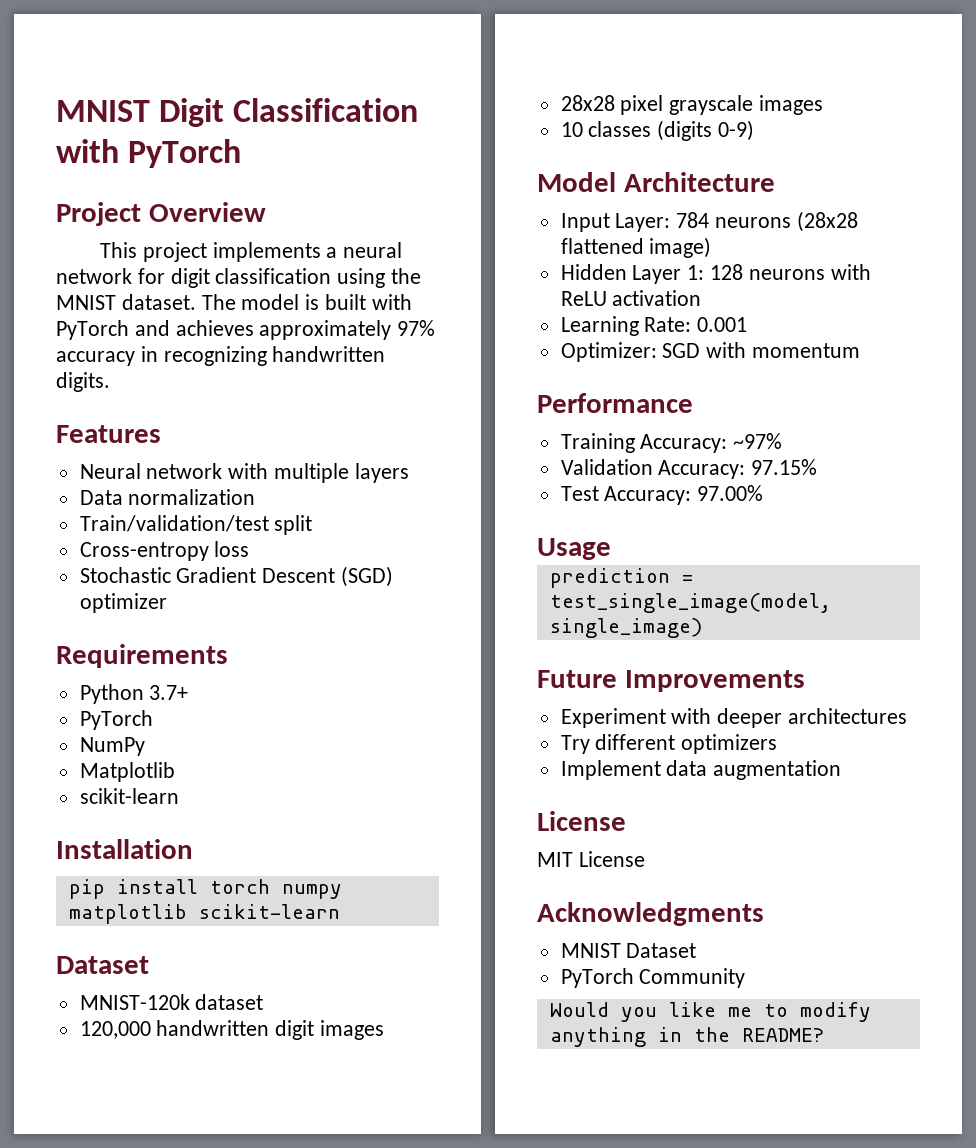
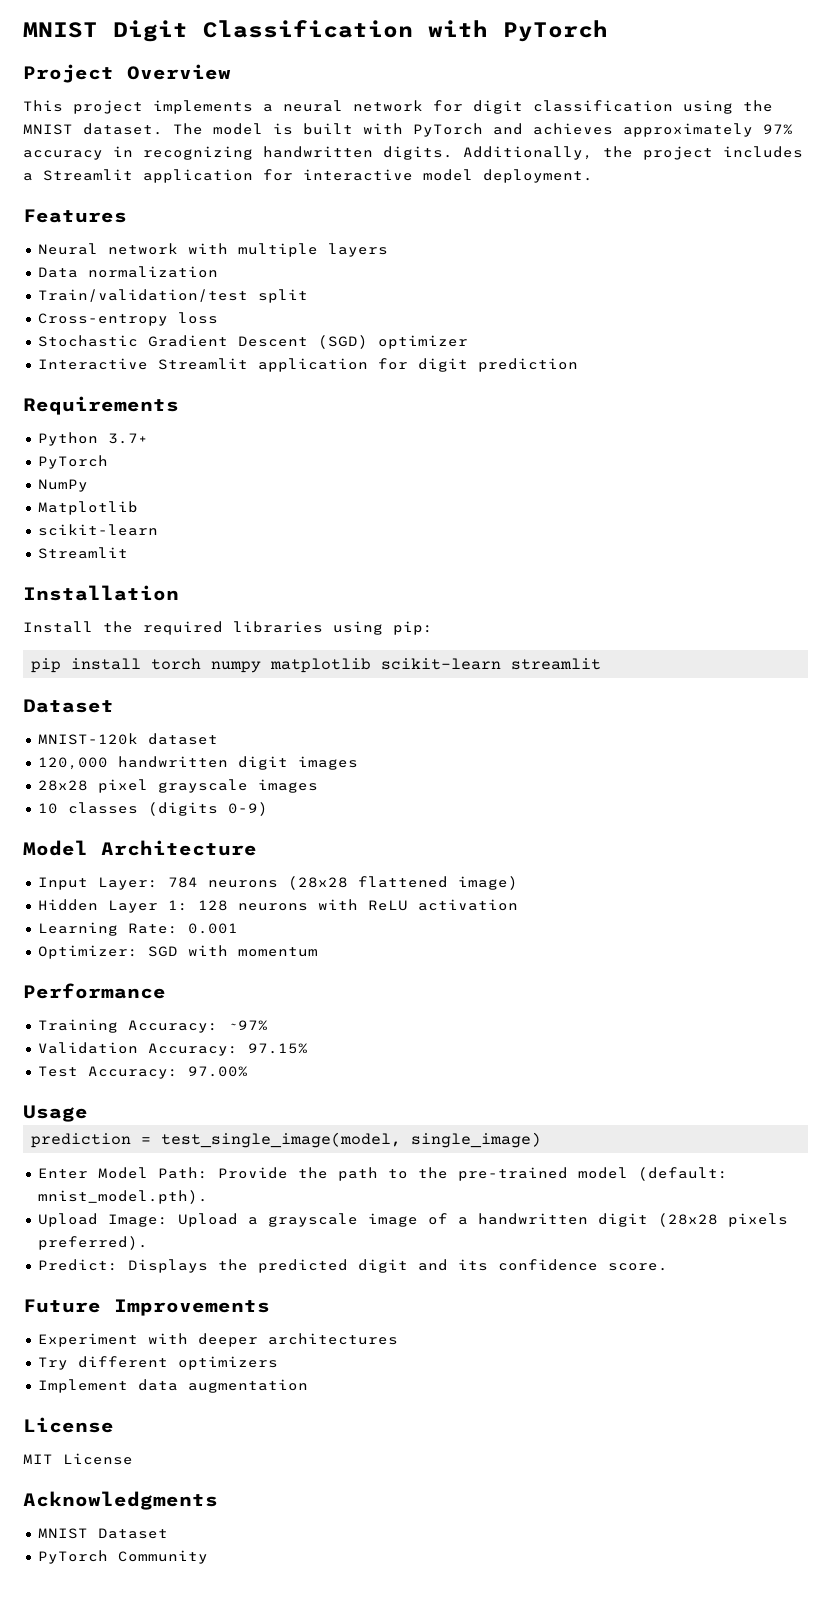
(110, 382) none -> [463,146,803,160] [23,169,593,183] Additionally, the project includes a Streamlit application for interactive model deployment.
(167, 603) none -> [37,358,578,372] // Interactive Streamlit application for digit prediction
(179, 796) none -> [37,547,128,559] // Streamlit
(193, 849) none -> [23,621,433,635] // Install the required libraries using pip:
(340, 911) none -> [511,658,602,670] streamlit
(702, 628) none -> [37,1167,728,1181] [37,1190,208,1204] [37,1213,788,1227] [37,1236,148,1250] [37,1259,668,1273] // Enter Model Path: Provide the path to the pre-trained model (default: mnist_model.pth). // Upload Image: Upload a grayscale image of a handwritten digit (28x28 pixels preferred). // Predict: Displays the predicted digit and its confidence score.
[549,1002,871,1022] [549,1027,824,1047] // Would you like me to modify anything in the README? -> (208, 1557) none

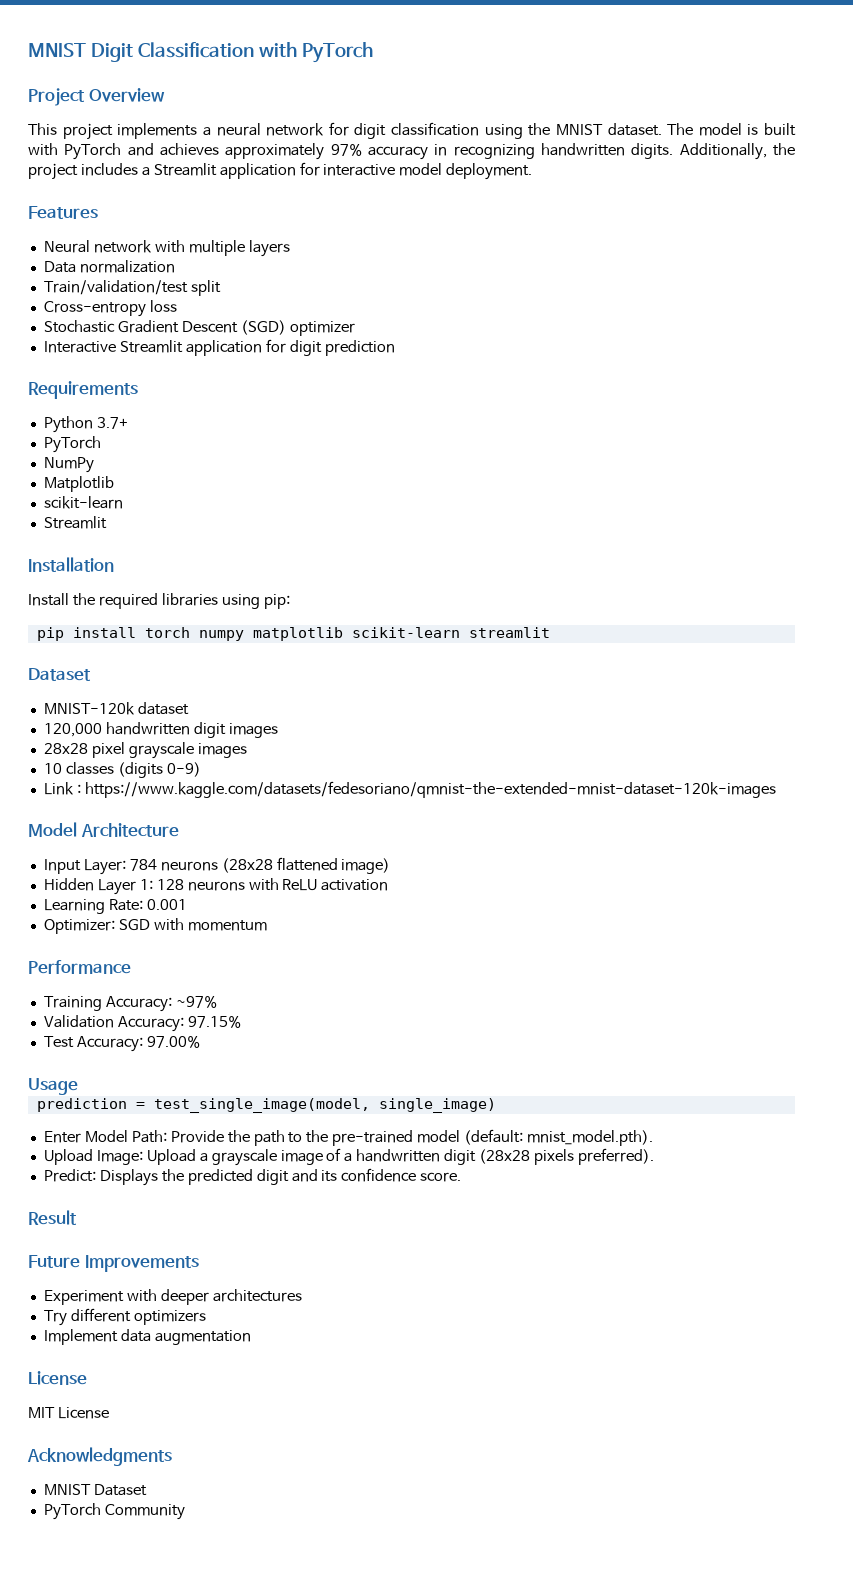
(268, 809) none -> [43,781,776,798] // Link : https://www.kaggle.com/datasets/fedesoriano/qmnist-the-extended-mnist-dataset-120k-images
(668, 1267) none -> [28,1210,77,1225] // Result

